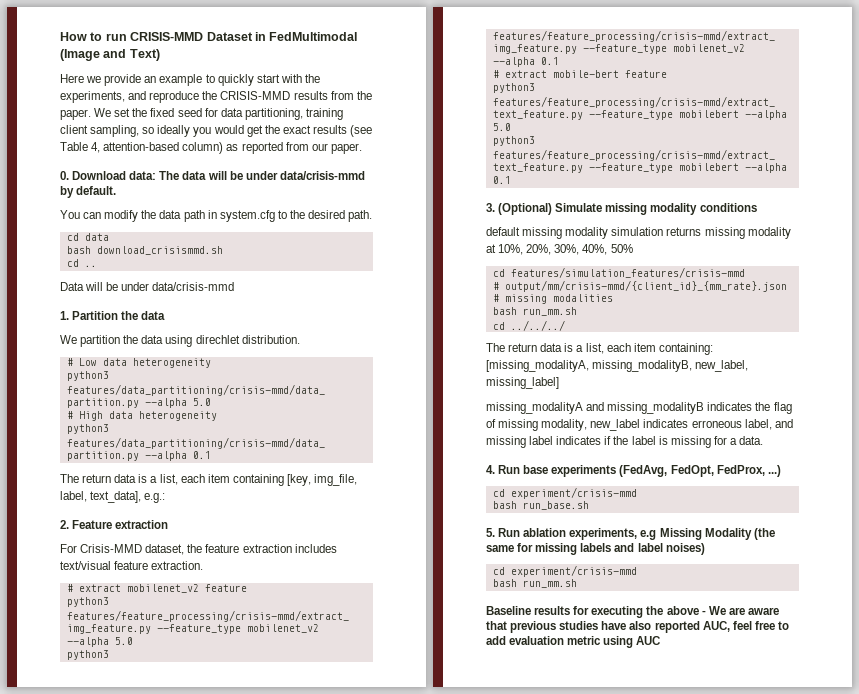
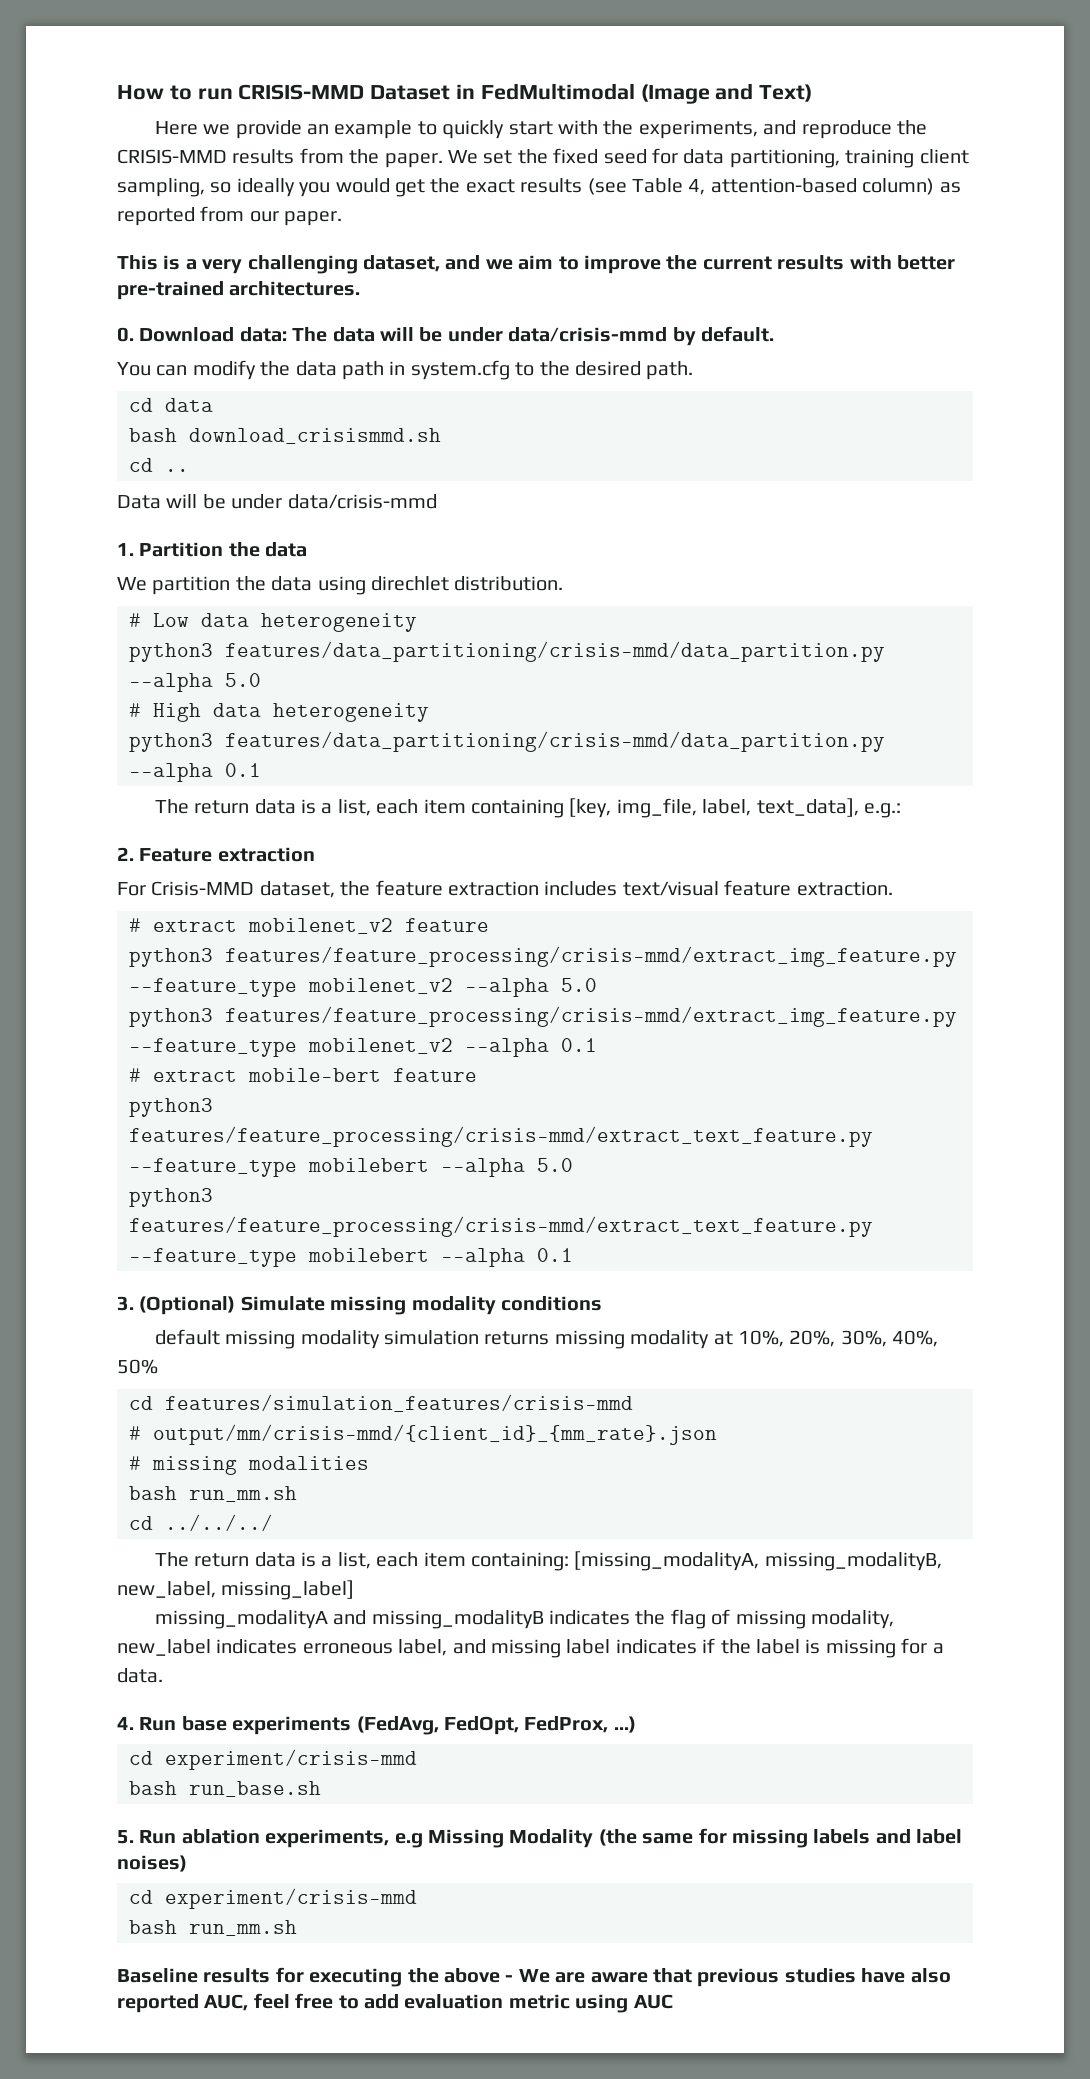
(362, 148) none -> [117,255,955,274] [117,281,361,300] // This is a very challenging dataset, and we aim to improve the current results with better pre-trained architectures.

